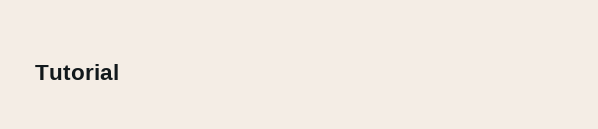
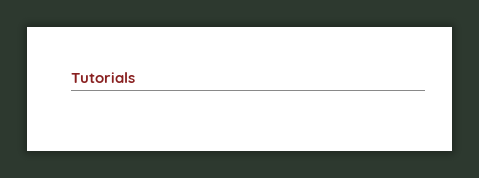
[35,64,119,80] Tutorial -> [71,72,135,83] Tutorials

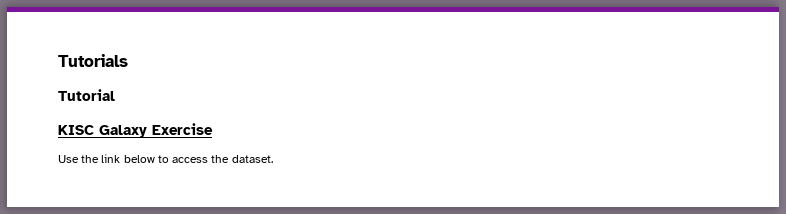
(135, 77) none -> [58,89,115,101] [58,123,213,138] [58,154,273,163] // Tutorial // KISC Galaxy Exercise // Use the link below to access the dataset.

